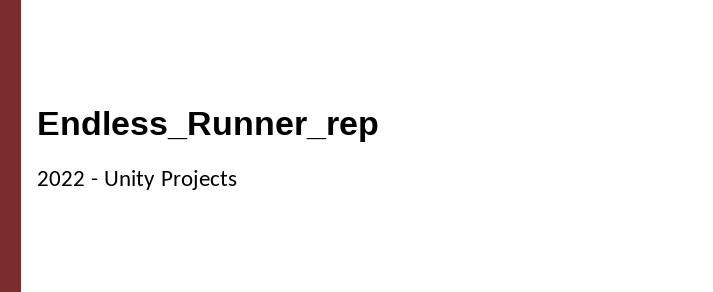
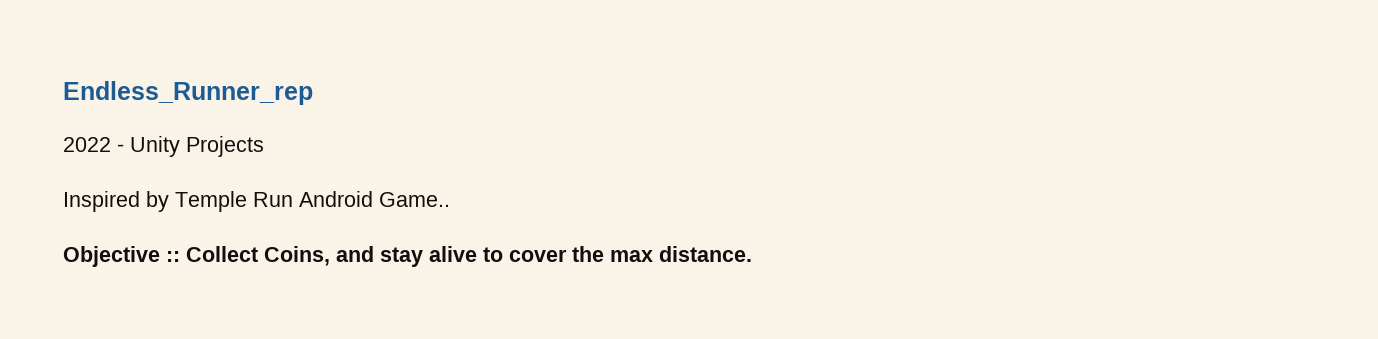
(237, 180) none -> [63,191,450,212] [63,246,752,267] // Inspired by Temple Run Android Game.. // Objective :: Collect Coins, and stay alive to cover the max distance.

